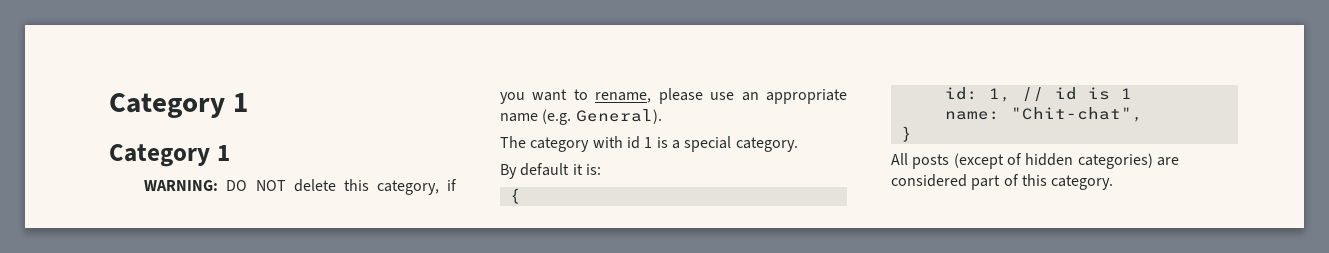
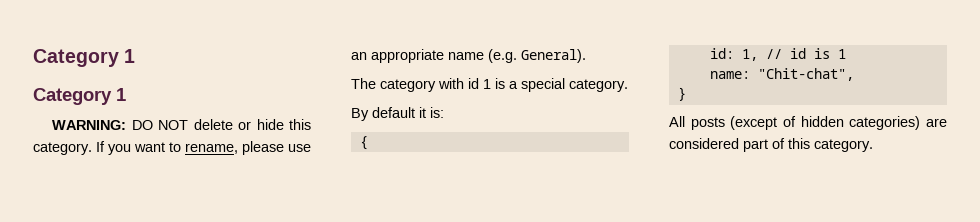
[343,179,457,195] this category, if -> [238,119,311,130] [33,141,105,155] or hide this category. If

